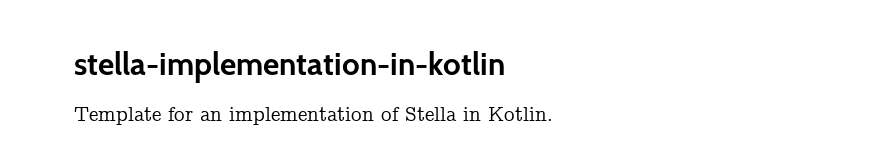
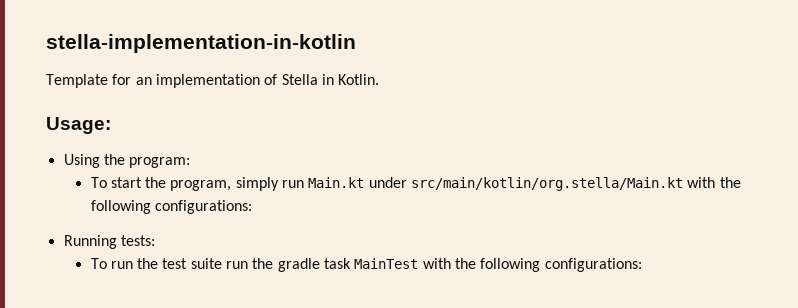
(553, 114) none -> [46,117,111,134] [63,154,191,168] [90,177,741,191] [90,200,252,214] [63,235,155,249] [90,258,642,272] // Usage: // Using the program: // To start the program, simply run Main.kt under src/main/kotlin/org.stella/Main.kt with the following configurations: // Running tests: // To run the test suite run the gradle task MainTest with the following configurations:

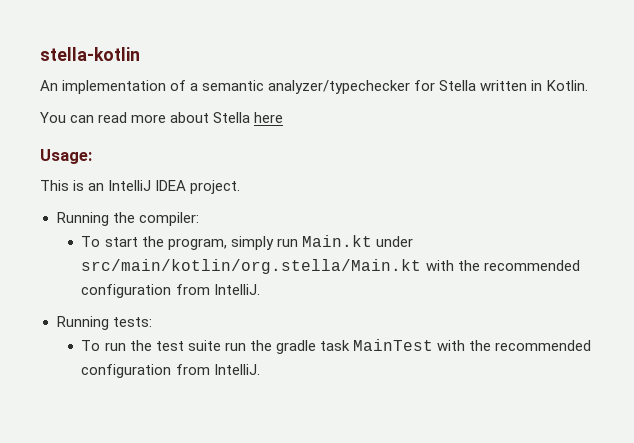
[46,34,356,53] [46,74,380,88] [46,117,111,134] [63,154,191,168] stella-implementation-in-kotlin // Template for an implementation of Stella in Kotlin. // Usage: // Using the program: -> [40,47,140,61] [40,80,588,94] [40,112,284,123] [40,149,92,164] [40,180,241,194] [56,212,199,226] stella-kotlin // An implementation of a semantic analyzer/typechecker for Stella written in Kotlin. // You can read more about Stella here // Usage: // This is an IntelliJ IDEA project. // Running the compiler:
[90,200,252,214] following configurations: -> [483,260,580,271] [81,284,260,298] recommended configuration from IntelliJ.
[480,258,642,272] following configurations: -> [495,340,592,351] [81,364,260,378] recommended configuration from IntelliJ.

